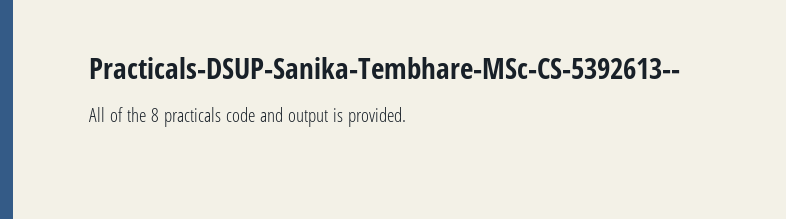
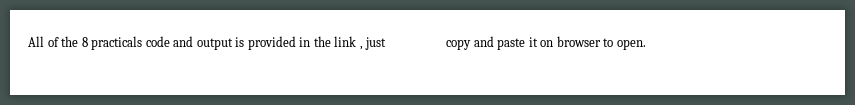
[89,57,680,79] Practicals-DSUP-Sanika-Tembhare-MSc-CS-5392613-- // -> (28, 41) none
[347,107,406,127] provided. -> [247,36,646,50] provided in the link , just copy and paste it on browser to open.

